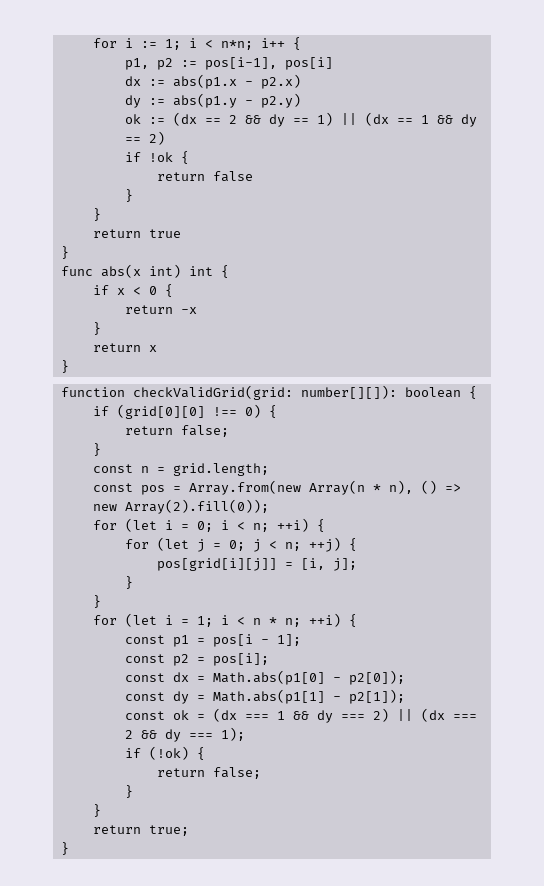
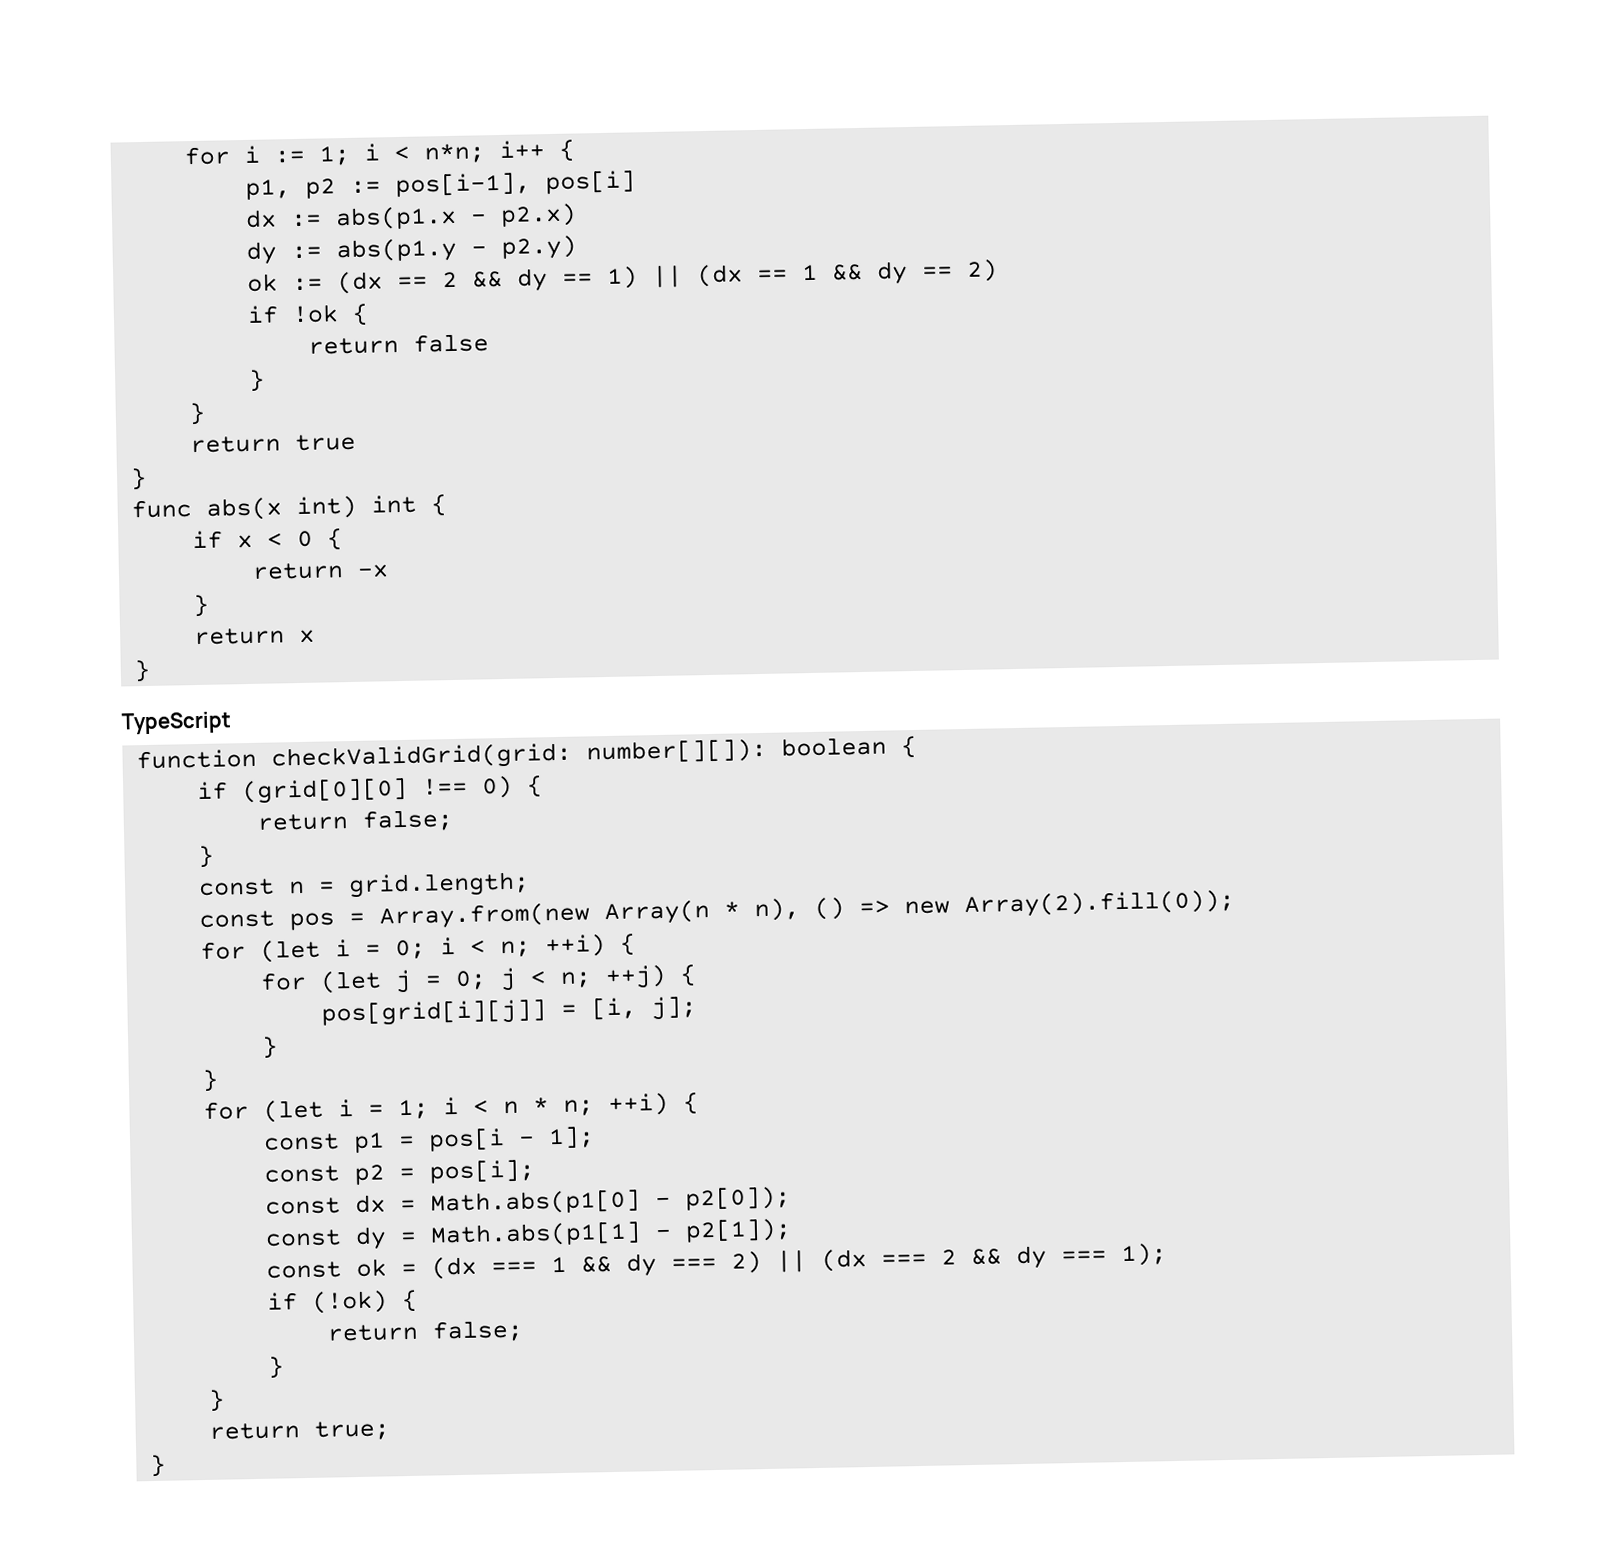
(69, 366) none -> [121,711,232,735] // TypeScript

